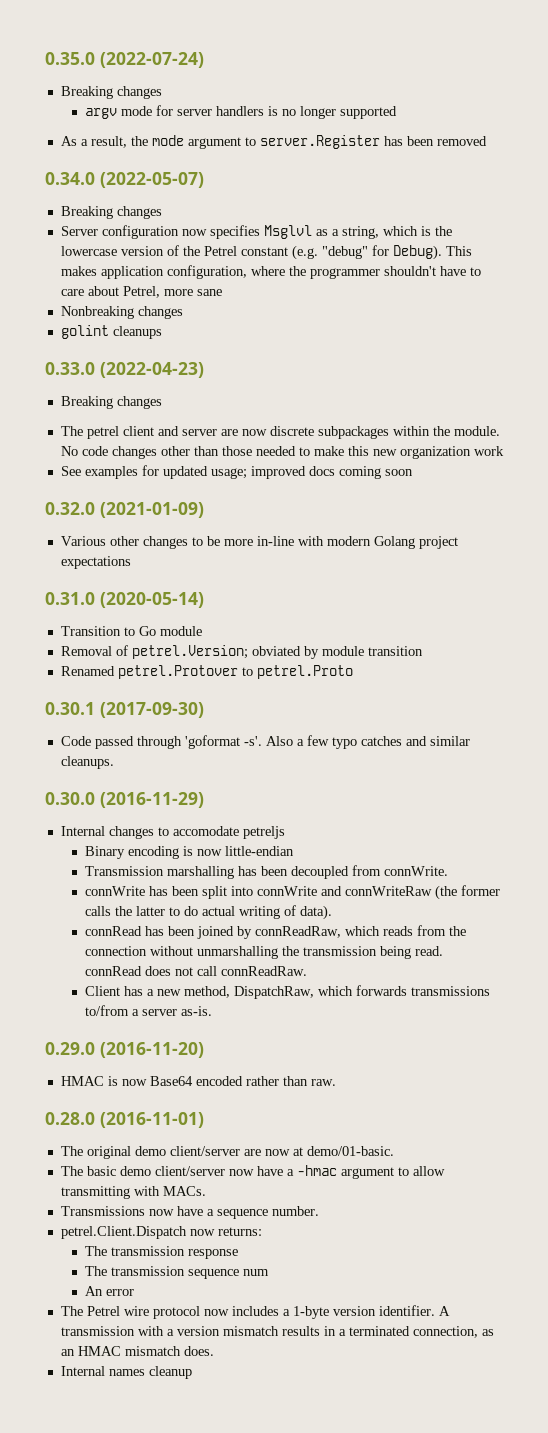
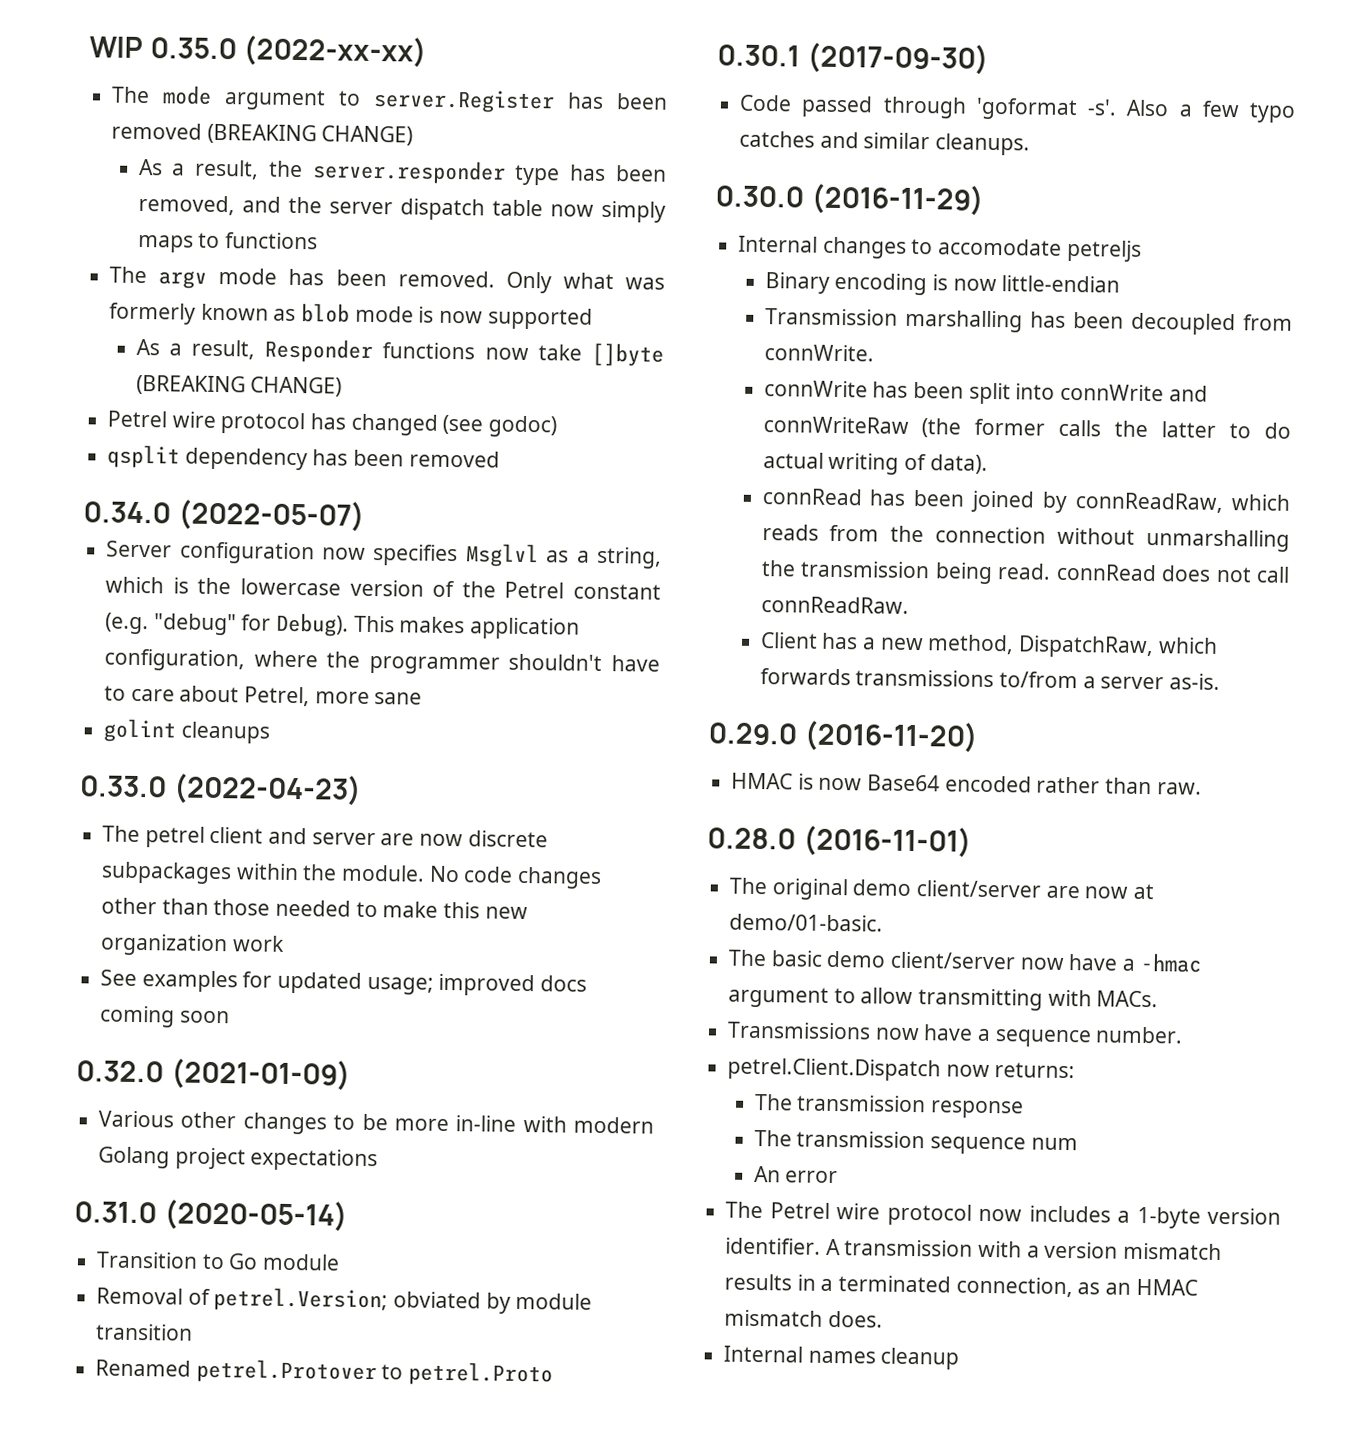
[45,52,204,68] [60,86,162,99] [85,105,398,119] [60,136,148,148] 0.35.0 (2022-07-24) // Breaking changes // argv mode for server handlers is no longer supported // As a result, the -> [89,35,428,68] [111,86,151,104] WIP 0.35.0 (2022-xx-xx) // The
(487, 141) none -> [206,123,414,146] [138,158,667,186] [137,194,666,223] [137,232,318,253] [109,266,665,294] [109,302,593,330] [135,338,664,367] [135,374,343,397] [107,410,558,438] [107,444,500,471] (BREAKING CHANGE) // As a result, the server.responder type has been removed, and the server dispatch table now simply maps to functions // The argv mode has been removed. Only what was formerly known as blob mode is now supported // As a result, Responder functions now take []byte (BREAKING CHANGE) // Petrel wire protocol has changed (see godoc) // qsplit dependency has been removed
[60,206,162,219] // Breaking changes -> (365, 515) none
[60,306,183,319] // Nonbreaking changes -> (423, 698) none
[60,396,162,409] // Breaking changes -> (362, 789) none

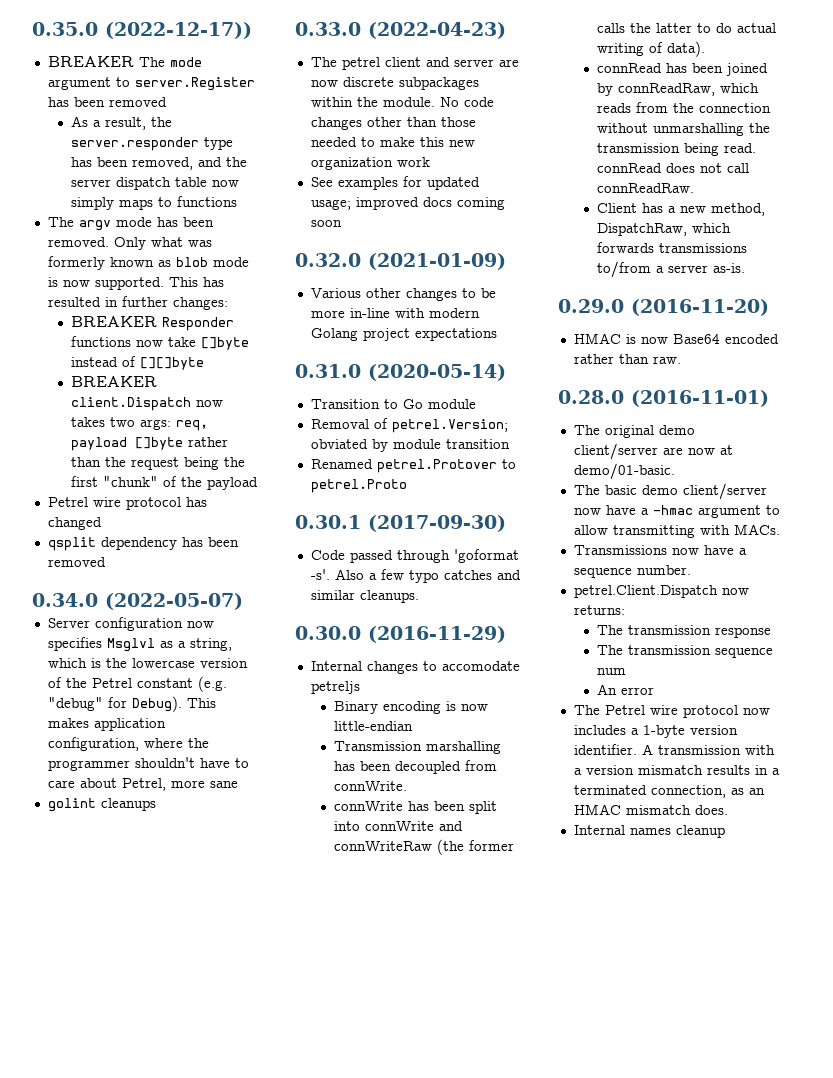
[89,35,428,68] WIP 0.35.0 (2022-xx-xx) // -> [32,22,252,39] [47,56,134,67] 0.35.0 (2022-12-17)) // BREAKER
[206,123,414,146] (BREAKING CHANGE) -> (167, 102) none
[487,307,593,330] [135,338,255,360] supported // As a result, -> [94,277,224,290] [47,296,228,310] [70,316,157,327] supported. This has resulted in further changes: // BREAKER
[135,374,343,397] (BREAKING CHANGE) -> [70,356,204,370] [70,376,157,387] [70,397,223,411] [70,417,208,431] [70,437,228,451] [70,457,245,470] [70,476,258,490] instead of [][]byte // BREAKER client.Dispatch now takes two args: req, payload []byte rather than the request being the first "chunk" of the payload
[442,414,558,438] (see godoc) -> (102, 523) none

